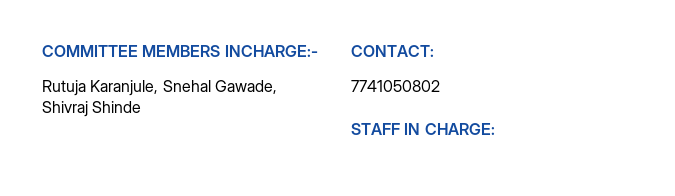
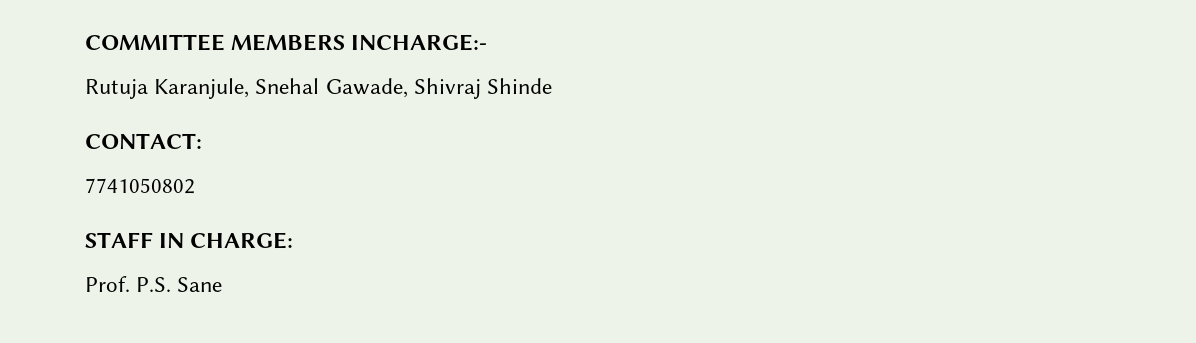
(495, 129) none -> [85,276,223,292] // Prof. P.S. Sane

